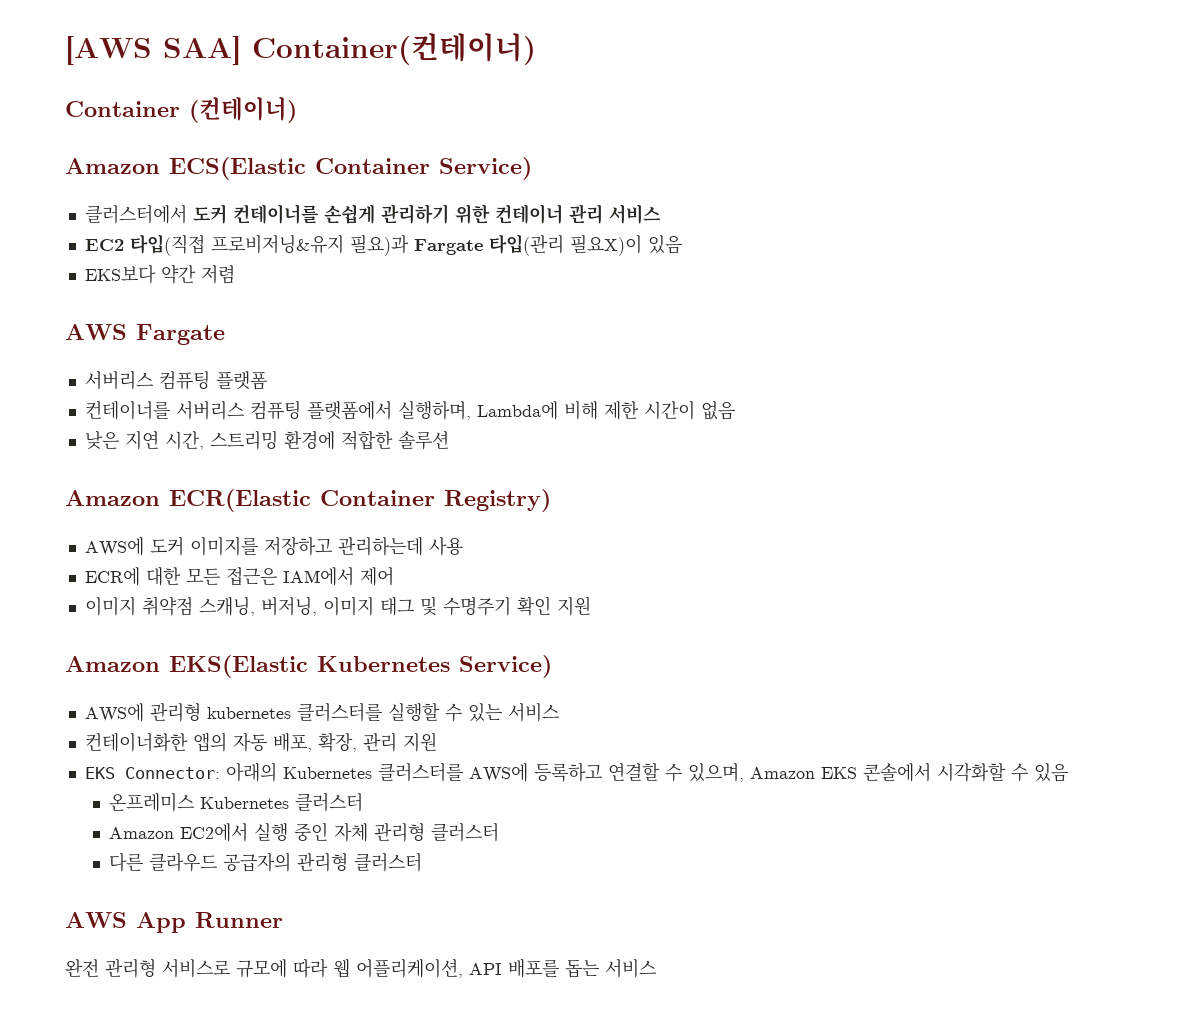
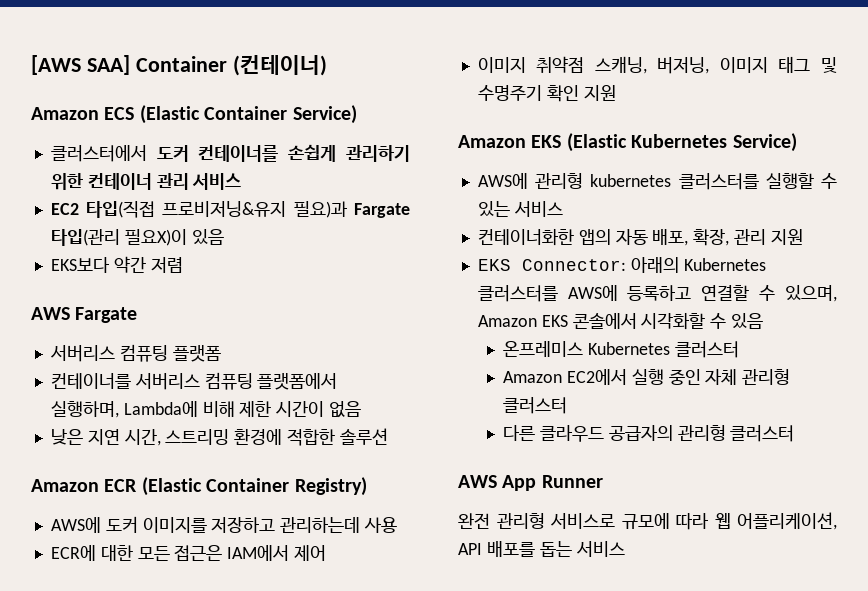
[252,33,536,65] Container(컨테이너) // -> (130, 65) none
[169,157,306,180] ECS(Elastic -> [104,105,200,124] ECS (Elastic
[169,489,311,512] ECR(Elastic -> [104,477,202,496] ECR (Elastic
[169,655,308,678] EKS(Elastic -> [531,133,627,152] EKS (Elastic

